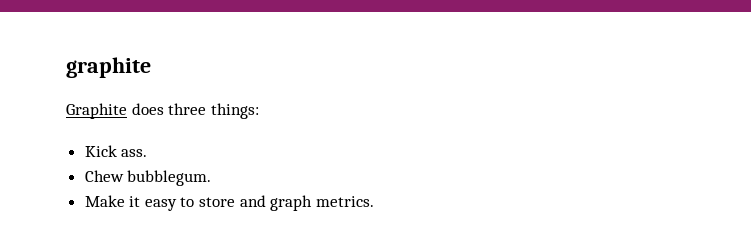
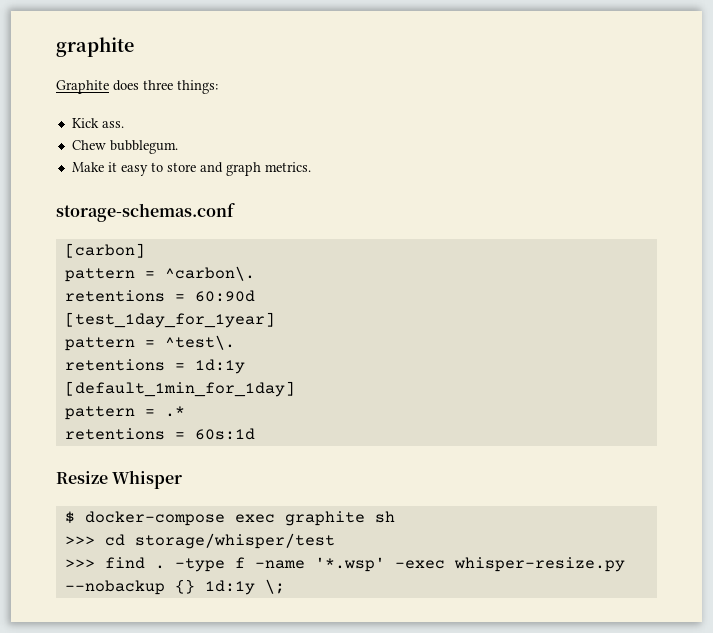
(374, 201) none -> [56,203,235,222] [64,243,145,258] [64,266,255,282] [64,290,255,302] [64,312,275,328] [64,335,235,351] [64,359,245,374] [64,381,295,397] [64,406,185,420] [64,428,255,440] [56,470,183,489] [64,511,395,526] [64,533,335,549] [64,557,625,572] [64,579,285,595] // storage-schemas.conf // [carbon] // pattern = ^carbon\. // retentions = 60:90d // [test_1day_for_1year] // pattern = ^test\. // retentions = 1d:1y // [default_1min_for_1day] // pattern = .* // retentions = 60s:1d // Resize Whisper // $ docker-compose exec graphite sh // >>> cd storage/whisper/test // >>> find . -type f -name '*.wsp' -exec whisper-resize.py --nobackup {} 1d:1y \;

